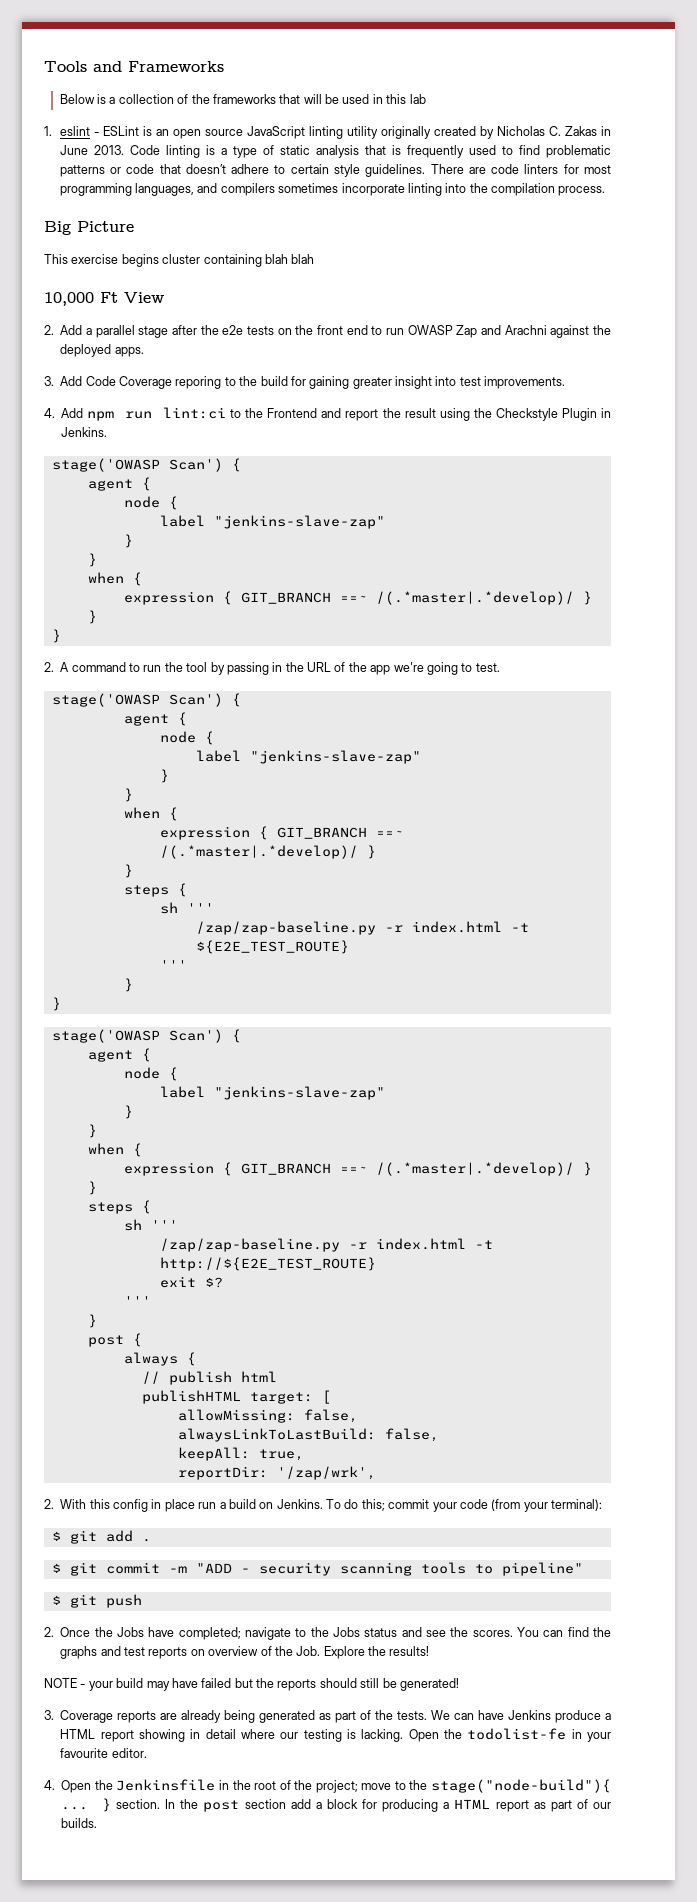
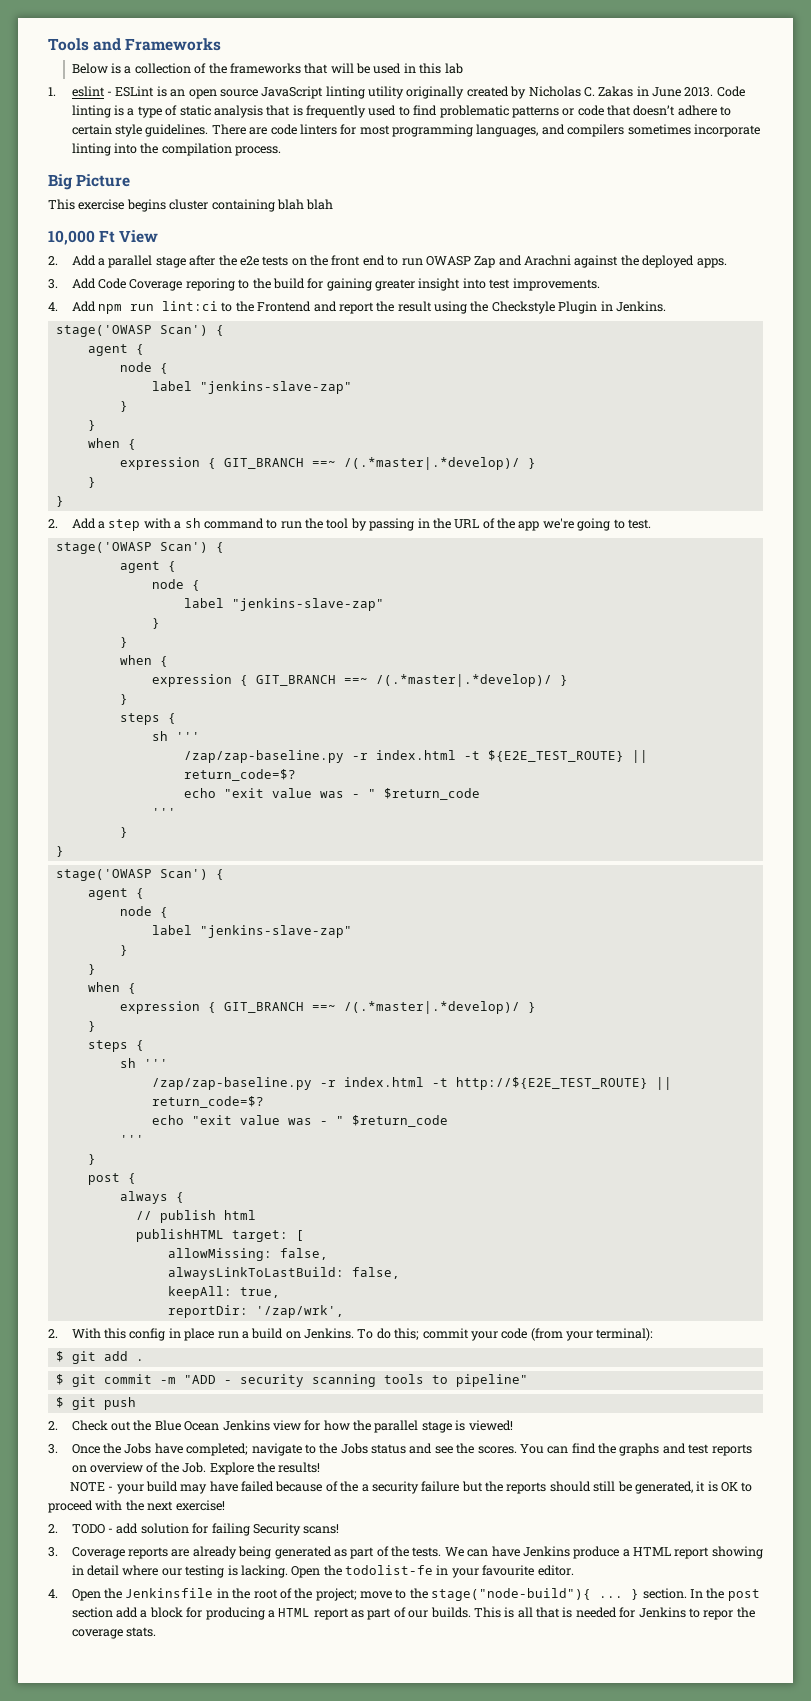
[60,662,70,672] A -> [71,518,201,531] Add a step with a sh
(349, 947) none -> [631,750,648,763] [183,769,296,781] [183,788,480,800] || return_code=$? // echo "exit value was - " $return_code
[159,1276,223,1288] // exit $? -> [655,1077,672,1090] [151,1096,264,1108] [151,1115,448,1127] || return_code=$? // echo "exit value was - " $return_code
(54, 1632) none -> [71,1420,513,1433] [48,1444,58,1454] Check out the Blue Ocean Jenkins view for how the parallel stage is viewed! // 3.
(232, 1683) none -> [275,1481,460,1494] because of the a security failure
[399,1678,459,1691] generated! -> [634,1481,753,1494] [48,1500,225,1513] [48,1523,340,1536] generated, it is OK to proceed with the next exercise! // 2. TODO - add solution for failing Security scans!
(98, 1823) none -> [473,1607,755,1620] [71,1627,156,1639] This is all that is needed for Jenkins to repor the coverage stats.

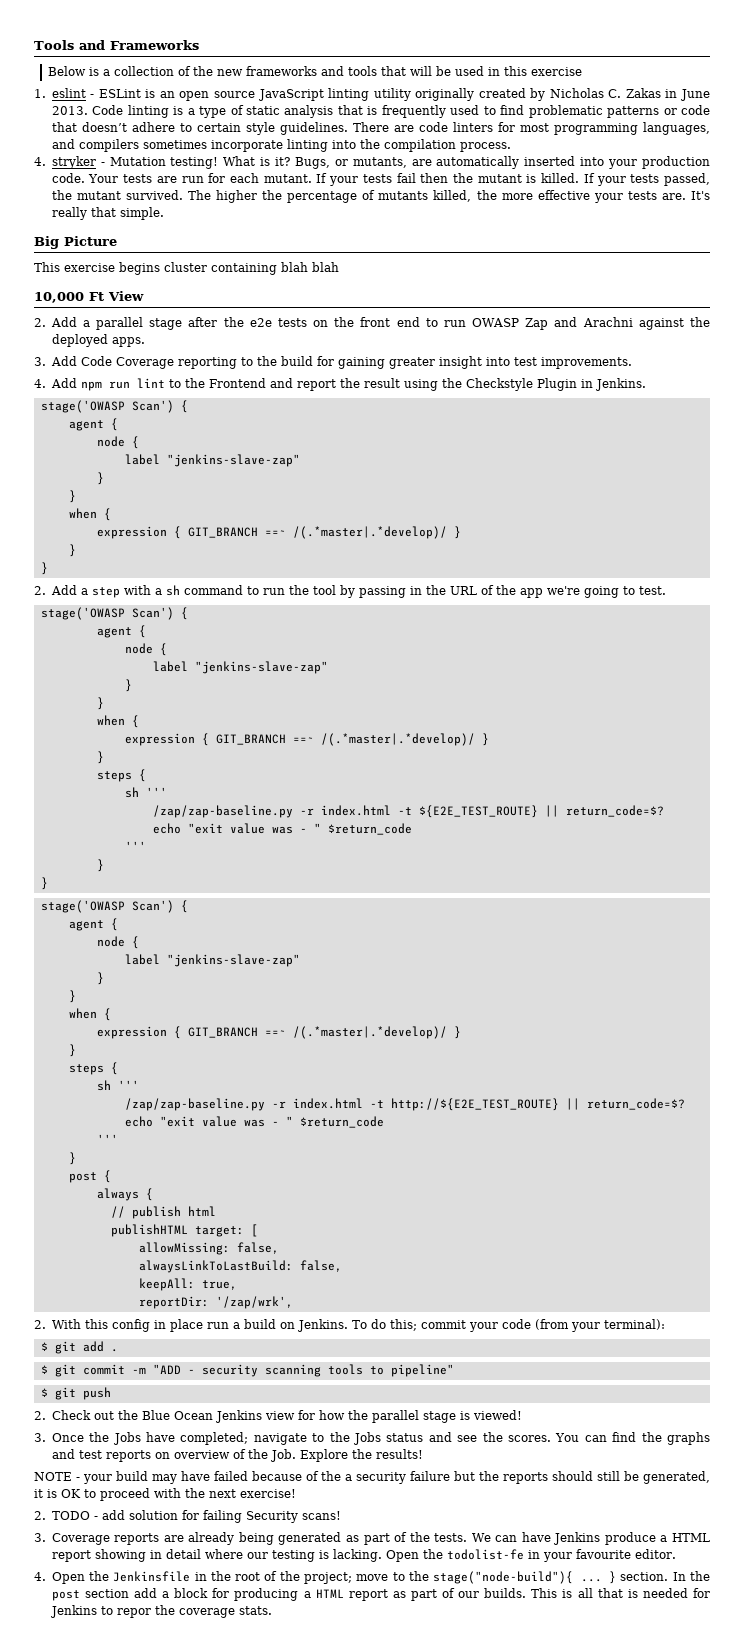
[229,63,301,74] frameworks -> [216,66,377,76] new frameworks and tools
[444,63,463,74] lab -> [530,67,582,76] exercise
(282, 151) none -> [34,156,710,169] [51,173,710,186] [51,190,710,203] [51,207,164,220] // 4. stryker - Mutation testing! What is it? Bugs, or mutants, are automatically inserted into your production code. Your tests are run for each mutant. If your tests fail then the mutant is killed. If your tests passed, the mutant survived. The higher the percentage of mutants killed, the more effective your tests are. It's really that simple.
[185,278,235,291] reporing -> [177,357,237,369] reporting
[161,301,218,311] lint:ci -> [136,378,165,388] lint

